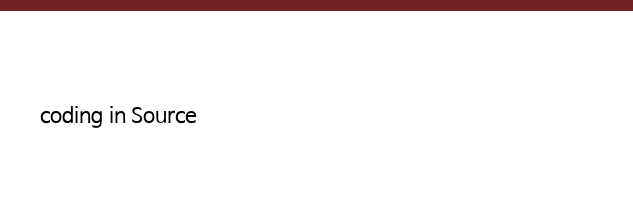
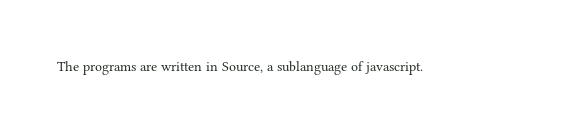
[40,106,198,128] coding in Source -> [57,61,423,75] The programs are written in Source, a sublanguage of javascript.

